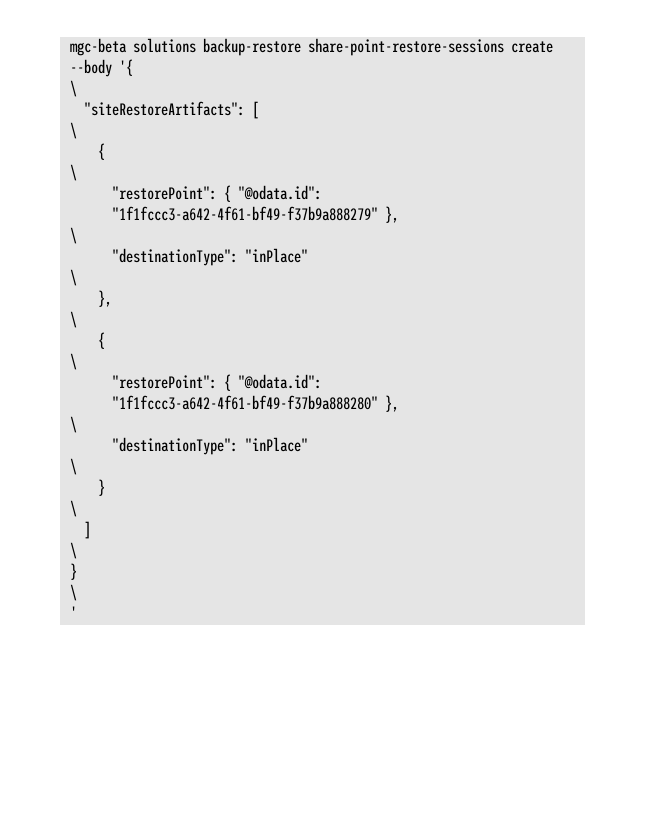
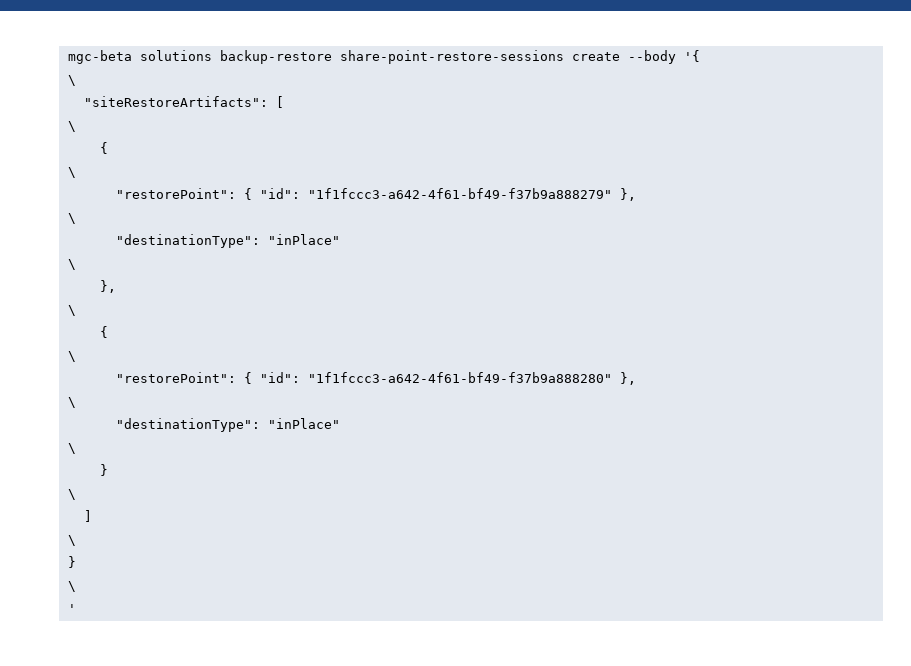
[237,185,322,200] "@odata.id": -> [259,188,300,199] "id":
[237,374,322,389] "@odata.id": -> [259,372,300,383] "id":

